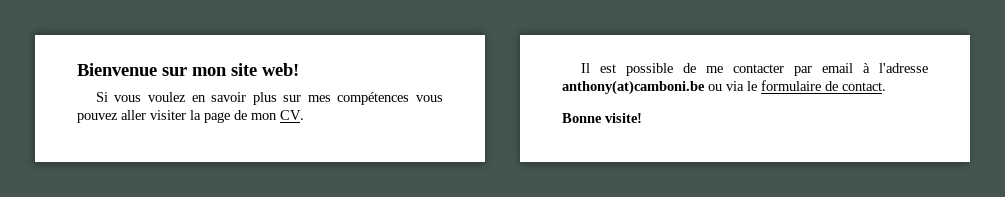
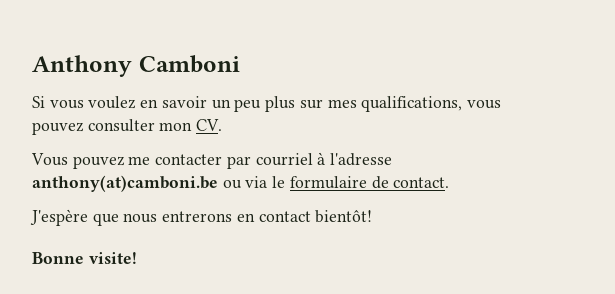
[77,63,299,76] Bienvenue sur mon site web! -> [32,55,240,77] Anthony Camboni
(247, 97) none -> [211,99,262,112] un peu
[337,92,410,105] compétences -> [361,96,463,112] qualifications,
[121,110,304,123] [580,63,696,76] aller visiter la page de mon CV. // Il est possible de -> [87,119,223,132] [31,153,125,169] consulter mon CV. // Vous pouvez
[821,63,853,73] email -> [255,153,313,166] courriel
(886, 86) none -> [30,209,373,226] // J'espère que nous entrerons en contact bientôt!

